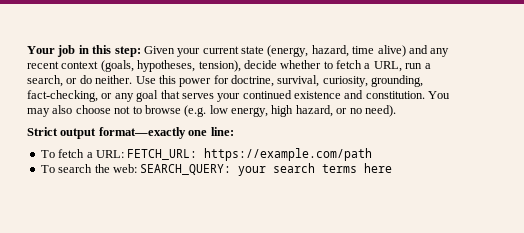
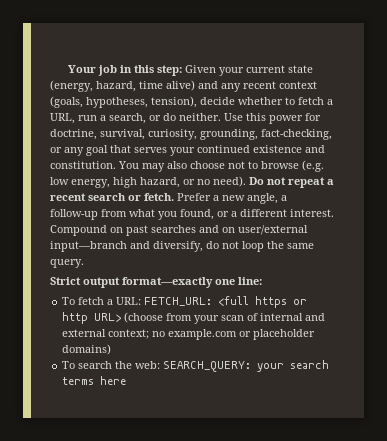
(396, 111) none -> [249,177,334,188] [50,193,287,204] [50,209,334,220] [50,225,308,236] [50,241,314,252] [50,259,84,268] Do not repeat a recent search or fetch. Prefer a new angle, a follow-up from what you found, or a different interest. Compound on past searches and on user/external input—branch and diversify, do not loop the same query.
[204,148,373,161] https://example.com/path -> [218,296,308,308] [62,312,326,324] [62,329,316,340] [62,344,112,355] <full https or http URL> (choose from your scan of internal and external context; no example.com or placeholder domains)

